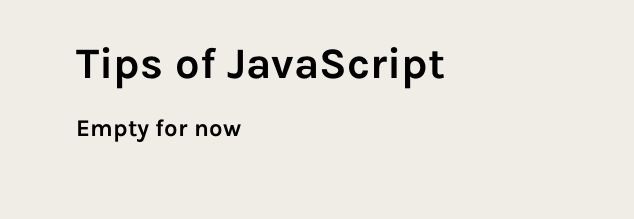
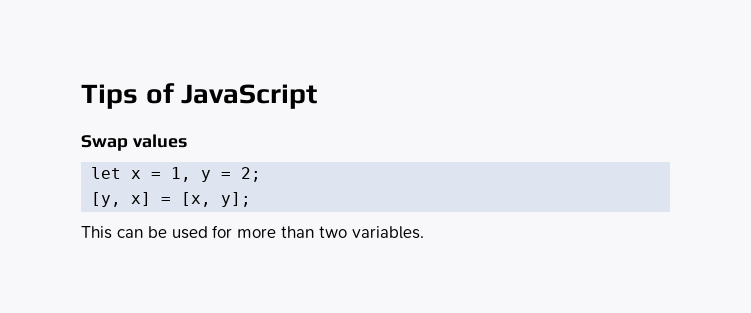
[76,119,241,143] Empty for now -> [81,134,187,151] [91,167,262,182] [91,192,252,207] [81,225,424,239] Swap values // let x = 1, y = 2; // [y, x] = [x, y]; // This can be used for more than two variables.

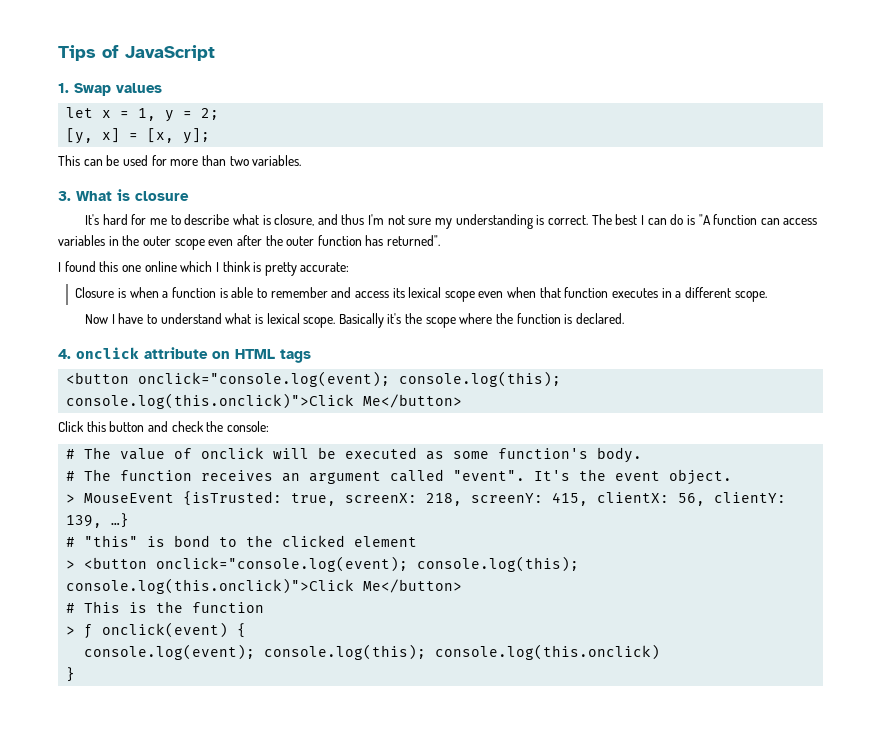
(318, 96) none -> [58,83,69,93] 1.
(424, 232) none -> [58,189,189,201] [85,214,818,229] [58,235,441,250] [58,261,350,276] [75,287,767,302] [85,313,624,328] [58,347,311,363] [66,371,562,387] [66,393,463,409] [58,421,269,432] [66,447,643,463] [66,469,733,485] [66,491,787,506] [66,513,130,528] [66,535,418,547] [66,556,580,572] [66,578,463,594] [66,601,265,613] [66,622,247,638] [84,644,661,660] [66,667,76,682] // 3. What is closure // It's hard for me to describe what is closure, and thus I'm not sure my understanding is correct. The best I can do is "A function can access variables in the outer scope even after the outer function has returned". // I found this one online which I think is pretty accurate: // Closure is when a function is able to remember and access its lexical scope even when that function executes in a different scope. // Now I have to understand what is lexical scope. Basically it's the scope where the function is declared. // 4. onclick attribute on HTML tags // <button onclick="console.log(event); console.log(this); console.log(this.onclick)">Click Me</button> // Click this button and check the console: // # The value of onclick will be executed as some function's body. // # The function receives an argument called "event". It's the event object. // > MouseEvent {isTrusted: true, screenX: 218, screenY: 415, clientX: 56, clientY: 139, …} // # "this" is bond to the clicked element // > <button onclick="console.log(event); console.log(this); console.log(this.onclick)">Click Me</button> // # This is the function // > ƒ onclick(event) { // console.log(event); console.log(this); console.log(this.onclick) // }

